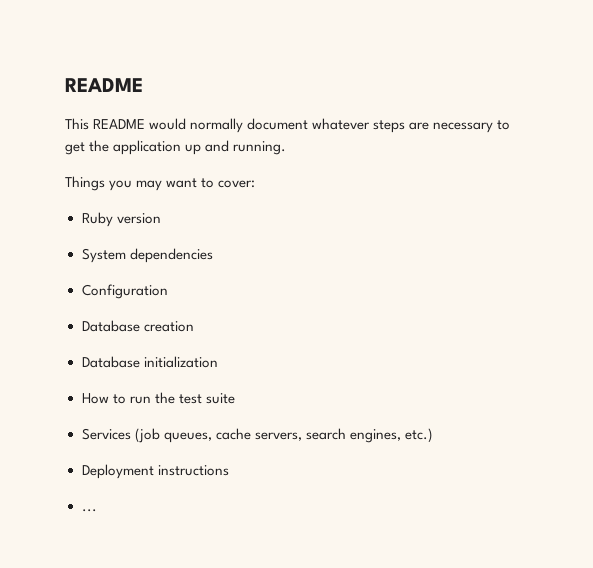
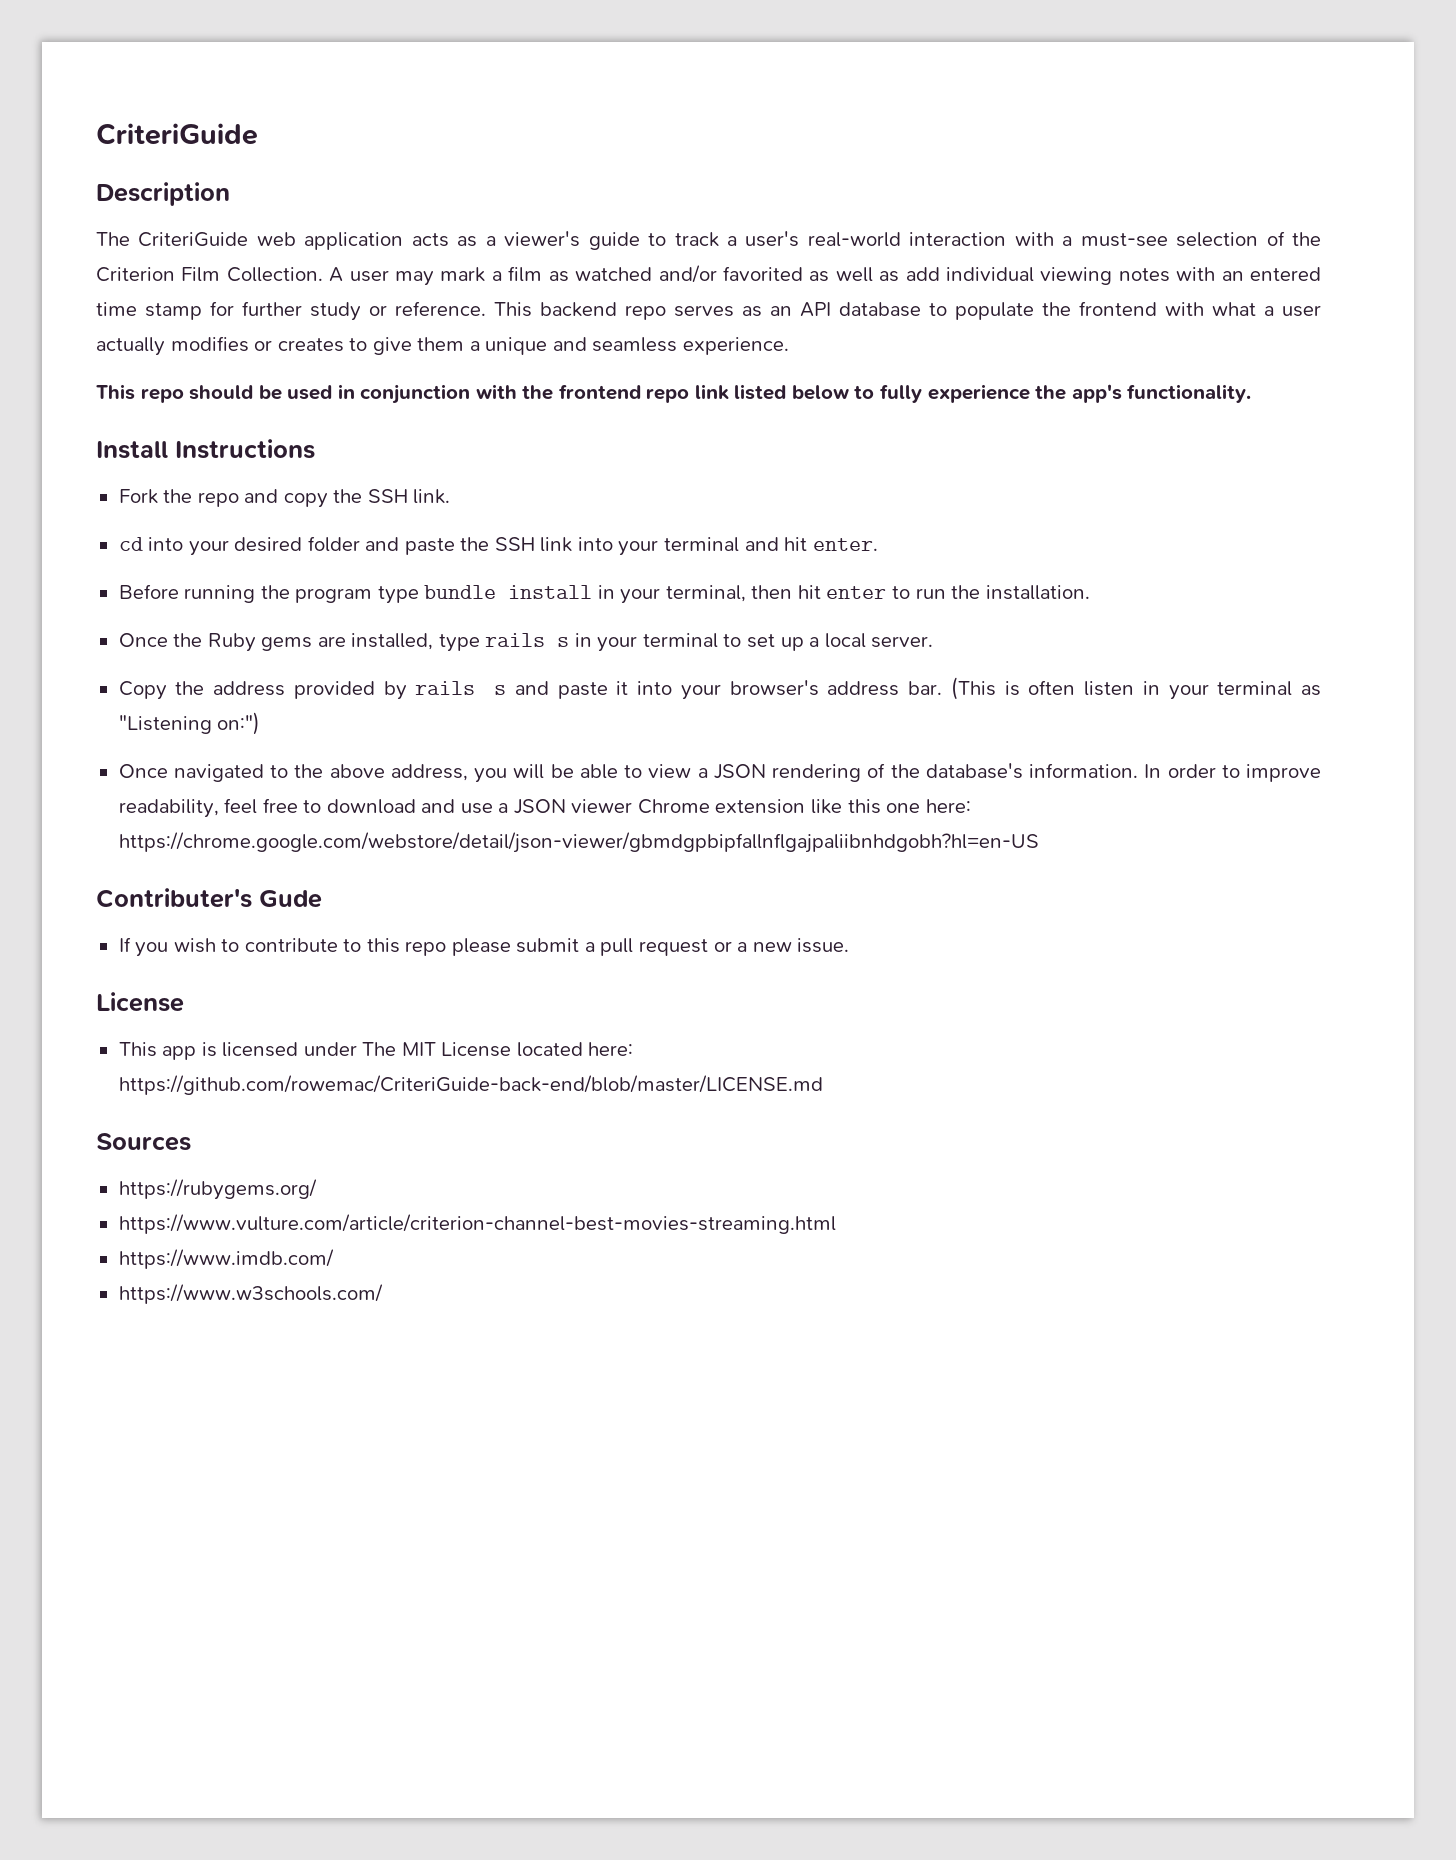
[65,78,143,92] [65,118,511,133] [65,140,287,155] [65,176,256,191] [81,212,161,227] [81,248,213,263] [81,284,168,299] [81,320,194,332] [81,356,218,368] [81,392,235,404] [81,428,433,443] [81,464,229,479] [81,509,97,512] README // This README would normally document whatever steps are necessary to get the application up and running. // Things you may want to cover: // Ruby version // System dependencies // Configuration // Database creation // Database initialization // How to run the test suite // Services (job queues, cache servers, search engines, etc.) // Deployment instructions // ... -> [96,123,258,145] [96,182,230,206] [96,231,1322,250] [96,265,1321,286] [96,301,1321,321] [96,336,789,356] [96,384,1252,404] [96,439,315,459] [118,489,451,508] [118,536,878,556] [118,584,1090,604] [118,633,934,652] [118,677,1321,700] [118,712,261,735] [118,763,1322,783] [118,798,971,818] [118,832,1039,853] [96,888,322,908] [118,937,850,957] [96,992,184,1012] [118,1042,634,1060] [118,1075,823,1095] [96,1133,191,1151] [118,1179,317,1200] [118,1214,836,1234] [118,1249,334,1269] [118,1284,383,1304] CriteriGuide // Description // The CriteriGuide web application acts as a viewer's guide to track a user's real-world interaction with a must-see selection of the Criterion Film Collection. A user may mark a film as watched and/or favorited as well as add individual viewing notes with an entered time stamp for further study or reference. This backend repo serves as an API database to populate the frontend with what a user actually modifies or creates to give them a unique and seamless experience. // This repo should be used in conjunction with the frontend repo link listed below to fully experience the app's functionality. // Install Instructions // Fork the repo and copy the SSH link. // cd into your desired folder and paste the SSH link into your terminal and hit enter. // Before running the program type bundle install in your terminal, then hit enter to run the installation. // Once the Ruby gems are installed, type rails s in your terminal to set up a local server. // Copy the address provided by rails s and paste it into your browser's address bar. (This is often listen in your terminal as "Listening on:") // Once navigated to the above address, you will be able to view a JSON rendering of the database's information. In order to improve readability, feel free to download and use a JSON viewer Chrome extension like this one here: https://chrome.google.com/webstore/detail/json-viewer/gbmdgpbipfallnflgajpaliibnhdgobh?hl=en-US // Contributer's Gude // If you wish to contribute to this repo please submit a pull request or a new issue. // License // This app is licensed under The MIT License located here: https://github.com/rowemac/CriteriGuide-back-end/blob/master/LICENSE.md // Sources // https://rubygems.org/ // https://www.vulture.com/article/criterion-channel-best-movies-streaming.html // https://www.imdb.com/ // https://www.w3schools.com/

